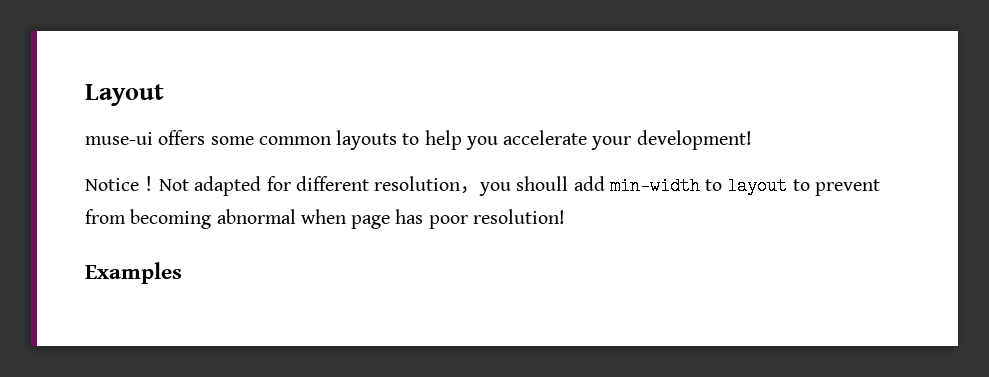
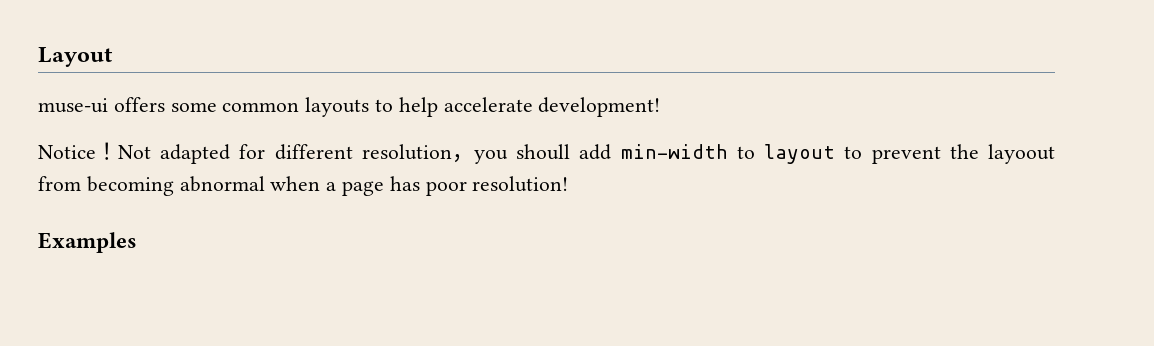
[465,130,632,150] you accelerate your -> [443,97,533,112] accelerate
(880, 187) none -> [949,144,1056,164] the layoout
(346, 216) none -> [326,182,337,191] a

